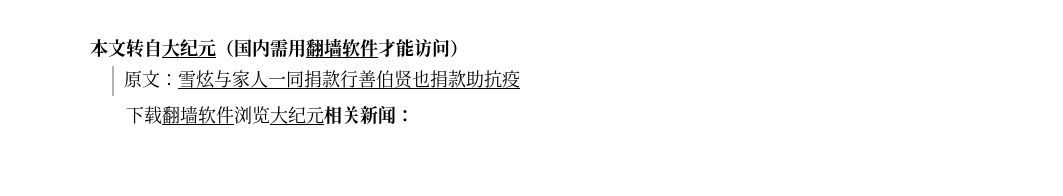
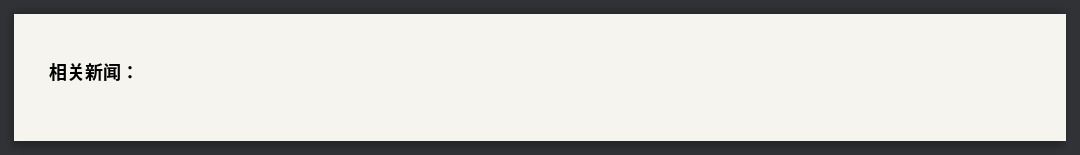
[90,38,468,58] [124,70,521,89] [125,106,324,124] 本文转自大纪元（国内需用翻墙软件才能访问） // 原文：雪炫与家人一同捐款行善伯贤也捐款助抗疫 // 下载翻墙软件浏览大纪元 -> (49, 72) none

